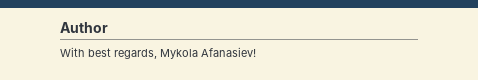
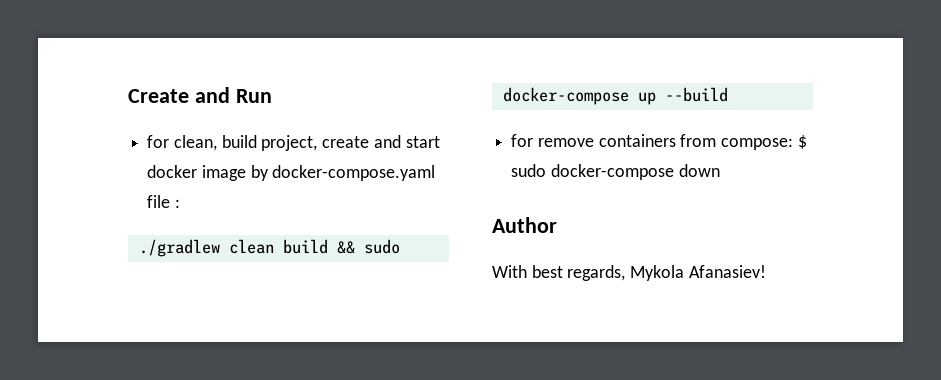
(60, 27) none -> [128,87,272,103] [147,135,440,151] [147,165,436,181] [147,195,180,208] [138,239,400,257] [502,87,728,105] [511,134,807,150] [511,164,720,180] Create and Run // for clean, build project, create and start docker image by docker-compose.yaml file : // ./gradlew clean build && sudo docker-compose up --build // for remove containers from compose: $ sudo docker-compose down //

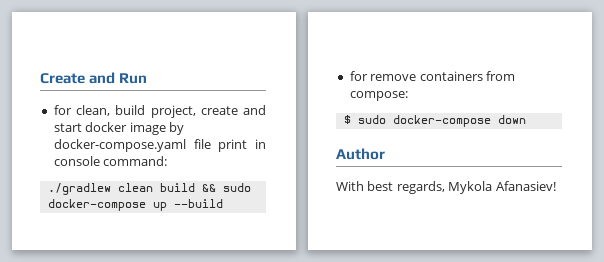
[174,199,180,208] : -> [218,139,266,152] [53,156,168,166] print in console command:
(794, 144) none -> (408, 96) //

